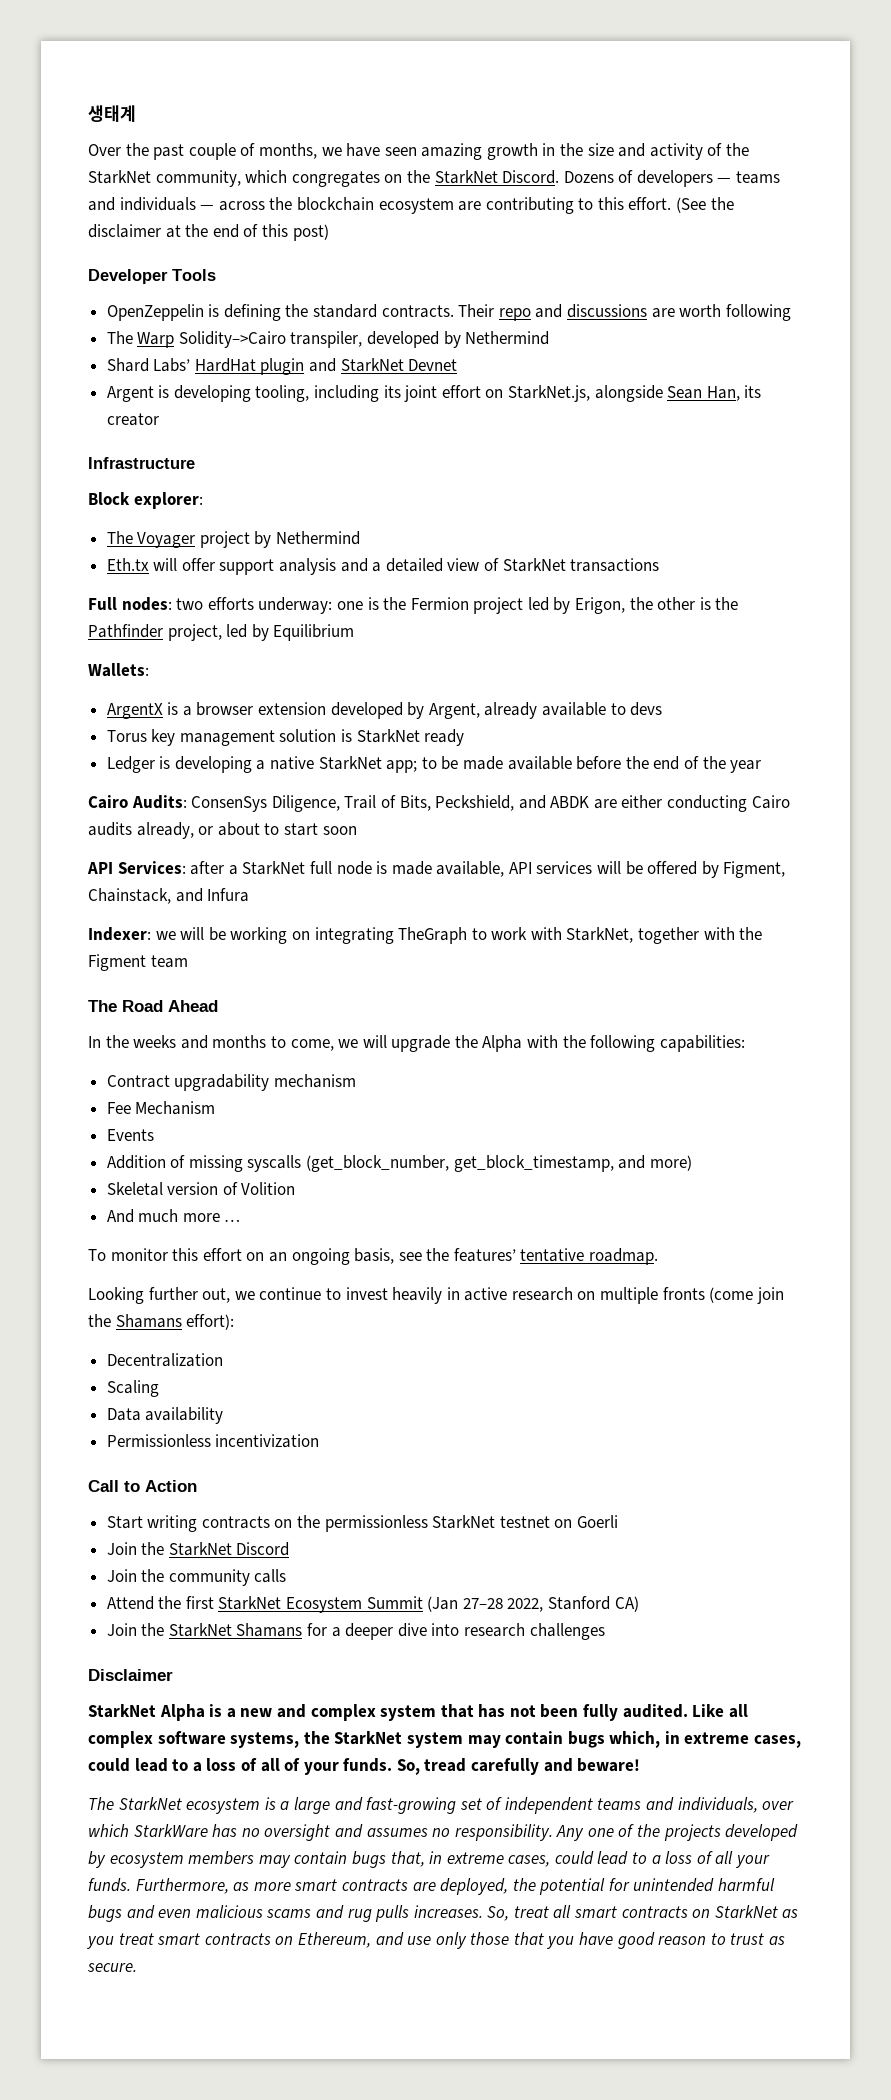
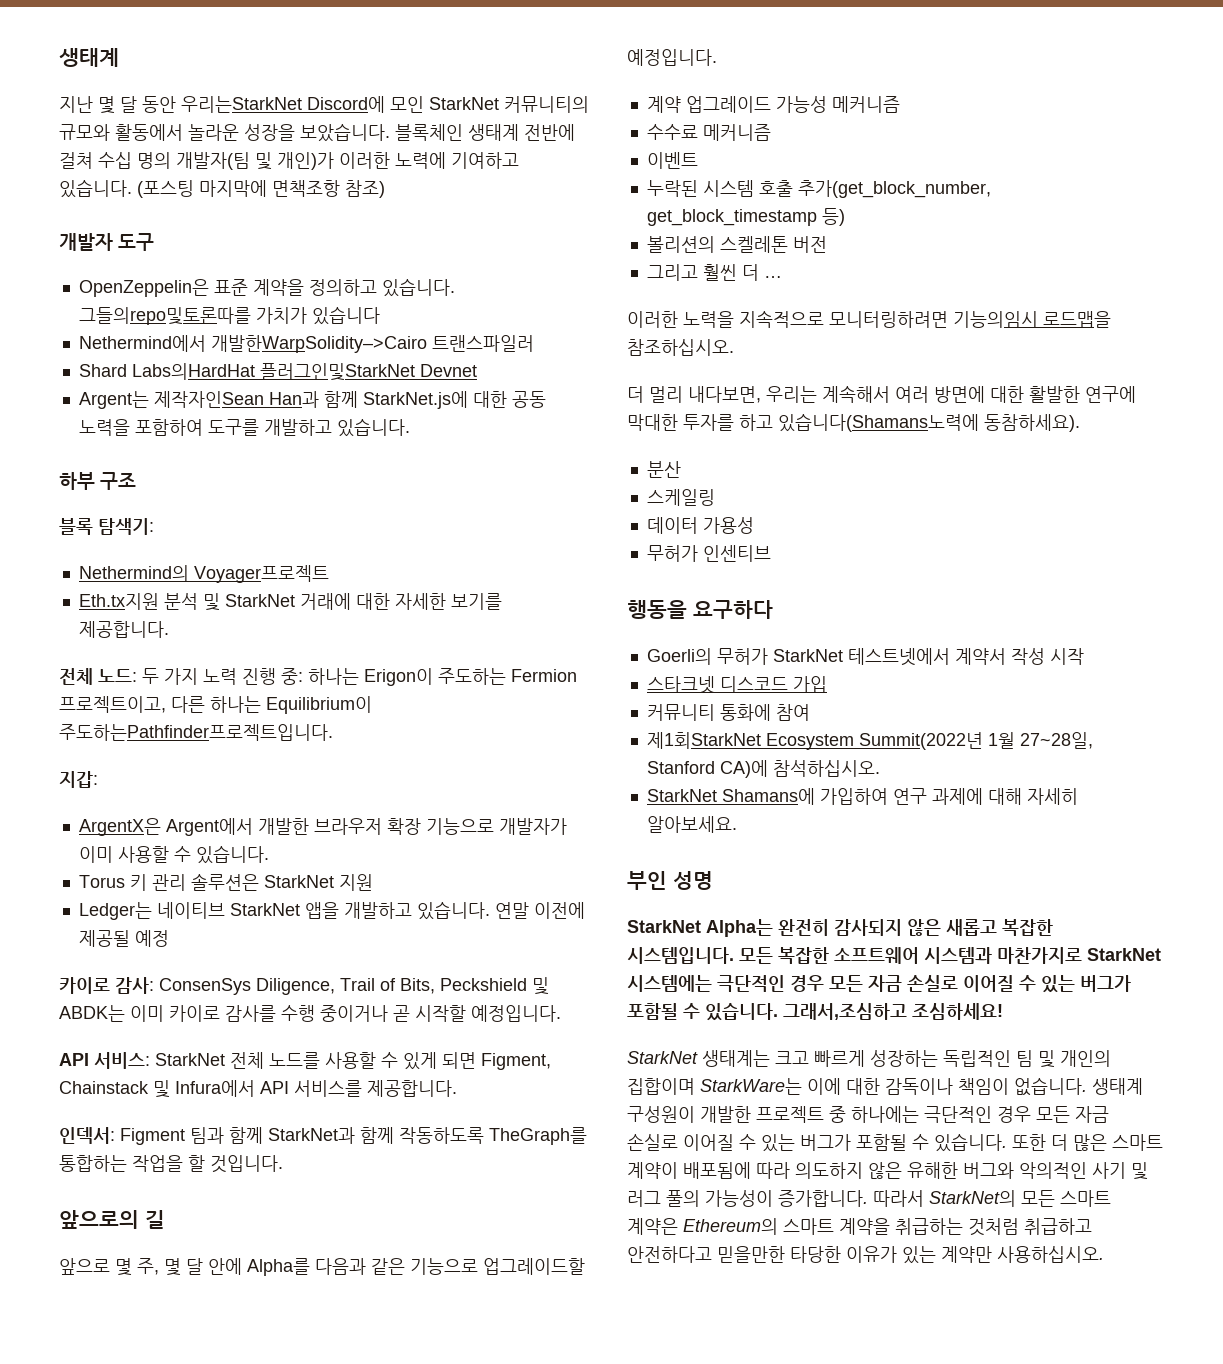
[88,143,750,160] [88,170,781,187] [88,197,734,214] [88,224,329,241] [88,269,216,284] [106,304,791,321] [106,331,550,348] [106,358,458,375] [106,385,762,402] [106,413,159,426] [88,457,195,469] [88,492,203,509] [106,531,361,548] [106,558,660,575] [88,597,739,614] [88,624,355,641] [88,663,149,677] [106,702,663,719] [106,729,465,746] [106,756,762,773] [88,795,187,809] Over the past couple of months, we have seen amazing growth in the size and activity of the StarkNet community, which congregates on the StarkNet Discord. Dozens of developers — teams and individuals — across the blockchain ecosystem are contributing to this effort. (See the disclaimer at the end of this post) // Developer Tools // OpenZeppelin is defining the standard contracts. Their repo and discussions are worth following // The Warp Solidity–>Cairo transpiler, developed by Nethermind // Shard Labs’ HardHat plugin and StarkNet Devnet // Argent is developing tooling, including its joint effort on StarkNet.js, alongside Sean Han, its creator // Infrastructure // Block explorer: // The Voyager project by Nethermind // Eth.tx will offer support analysis and a detailed view of StarkNet transactions // Full nodes: two efforts underway: one is the Fermion project led by Erigon, the other is the Pathfinder project, led by Equilibrium // Wallets: // ArgentX is a browser extension developed by Argent, already available to devs // Torus key management solution is StarkNet ready // Ledger is developing a native StarkNet app; to be made available before the end of the year // Cairo Audits: -> [59,96,589,114] [59,123,575,142] [59,152,519,170] [59,179,385,198] [59,233,154,251] [78,278,455,297] [78,306,380,325] [78,335,534,353] [78,363,477,381] [78,391,546,409] [78,418,410,437] [59,472,136,490] [59,518,154,535] [78,565,329,583] [78,593,502,611] [78,621,169,638] [59,668,577,686] [59,696,372,714] [59,724,333,741] [59,771,98,788] [78,818,567,836] [78,845,269,864] [78,873,373,891] [78,901,585,920] [78,930,169,947] [59,977,154,994] 지난 몇 달 동안 우리는StarkNet Discord에 모인 StarkNet 커뮤니티의 규모와 활동에서 놀라운 성장을 보았습니다. 블록체인 생태계 전반에 걸쳐 수십 명의 개발자(팀 및 개인)가 이러한 노력에 기여하고 있습니다. (포스팅 마지막에 면책조항 참조) // 개발자 도구 // OpenZeppelin은 표준 계약을 정의하고 있습니다. 그들의repo및토론따를 가치가 있습니다 // Nethermind에서 개발한WarpSolidity–>Cairo 트랜스파일러 // Shard Labs의HardHat 플러그인및StarkNet Devnet // Argent는 제작자인Sean Han과 함께 StarkNet.js에 대한 공동 노력을 포함하여 도구를 개발하고 있습니다. // 하부 구조 // 블록 탐색기: // Nethermind의 Voyager프로젝트 // Eth.tx지원 분석 및 StarkNet 거래에 대한 자세한 보기를 제공합니다. // 전체 노드: 두 가지 노력 진행 중: 하나는 Erigon이 주도하는 Fermion 프로젝트이고, 다른 하나는 Equilibrium이 주도하는Pathfinder프로젝트입니다. // 지갑: // ArgentX은 Argent에서 개발한 브라우저 확장 기능으로 개발자가 이미 사용할 수 있습니다. // Torus 키 관리 솔루션은 StarkNet 지원 // Ledger는 네이티브 StarkNet 앱을 개발하고 있습니다. 연말 이전에 제공될 예정 // 카이로 감사:
[435,795,790,812] [88,822,357,839] [87,861,786,878] [88,888,250,904] [88,927,763,944] [88,954,188,971] [88,1000,218,1012] [88,1035,745,1052] [106,1074,356,1091] [106,1101,216,1115] [106,1129,154,1141] [106,1155,692,1172] [106,1182,296,1196] [106,1209,241,1223] [88,1248,659,1265] [88,1287,784,1304] [88,1314,235,1330] [106,1353,223,1367] [106,1380,159,1397] [106,1407,224,1424] [106,1434,320,1448] [88,1480,197,1492] [106,1515,619,1532] [106,1542,290,1556] [106,1569,287,1586] [106,1596,639,1613] [106,1623,605,1640] [88,1669,173,1681] [88,1704,748,1721] [88,1731,802,1748] [88,1758,641,1775] [88,1797,795,1814] [88,1824,799,1841] [88,1851,771,1868] [88,1878,776,1895] [88,1905,799,1922] [86,1932,786,1949] [87,1963,137,1972] Peckshield, and ABDK are either conducting Cairo audits already, or about to start soon // API Services: after a StarkNet full node is made available, API services will be offered by Figment, Chainstack, and Infura // Indexer: we will be working on integrating TheGraph to work with StarkNet, together with the Figment team // The Road Ahead // In the weeks and months to come, we will upgrade the Alpha with the following capabilities: // Contract upgradability mechanism // Fee Mechanism // Events // Addition of missing syscalls (get_block_number, get_block_timestamp, and more) // Skeletal version of Volition // And much more … // To monitor this effort on an ongoing basis, see the features’ tentative roadmap. // Looking further out, we continue to invest heavily in active research on multiple fronts (come join the Shamans effort): // Decentralization // Scaling // Data availability // Permissionless incentivization // Call to Action // Start writing contracts on the permissionless StarkNet testnet on Goerli // Join the StarkNet Discord // Join the community calls // Attend the first StarkNet Ecosystem Summit (Jan 27–28 2022, Stanford CA) // Join the StarkNet Shamans for a deeper dive into research challenges // Disclaimer // StarkNet Alpha is a new and complex system that has not been fully audited. Like all complex software systems, the StarkNet system may contain bugs which, in extreme cases, could lead to a loss of all of your funds. So, tread carefully and beware! // The StarkNet ecosystem is a large and fast-growing set of independent teams and individuals, over which StarkWare has no oversight and assumes no responsibility. Any one of the projects developed by ecosystem members may contain bugs that, in extreme cases, could lead to a loss of all your funds. Furthermore, as more smart contracts are deployed, the potential for unintended harmful bugs and even malicious scams and rug pulls increases. So, treat all smart contracts on StarkNet as you treat smart contracts on Ethereum, and use only those that you have good reason to trust as secure. -> [440,977,549,995] [59,1005,561,1022] [59,1052,551,1070] [59,1080,457,1098] [59,1127,587,1145] [59,1155,283,1173] [59,1210,165,1229] [59,1258,585,1276] [627,49,717,66] [646,96,900,113] [646,124,771,141] [646,152,698,169] [646,180,991,198] [646,208,845,226] [646,236,827,253] [646,264,782,281] [627,310,1111,328] [627,339,734,356] [627,385,1136,403] [627,413,1080,432] [646,461,681,478] [646,489,715,506] [646,517,754,534] [646,545,771,562] [627,600,773,619] [646,648,1084,666] [646,676,827,694] [646,704,810,721] [646,732,1093,750] [646,760,880,778] [646,788,1078,805] [646,816,737,833] [627,871,713,890] [627,919,1053,937] [627,947,1161,964] [627,975,1131,993] [627,1003,1003,1021] [627,1050,1111,1068] [627,1077,1143,1096] [627,1106,1109,1123] [627,1133,1163,1152] [627,1162,1148,1180] [627,1190,1111,1207] [627,1218,1092,1236] [627,1246,1104,1264] Peckshield 및 ABDK는 이미 카이로 감사를 수행 중이거나 곧 시작할 예정입니다. // API 서비스: StarkNet 전체 노드를 사용할 수 있게 되면 Figment, Chainstack 및 Infura에서 API 서비스를 제공합니다. // 인덱서: Figment 팀과 함께 StarkNet과 함께 작동하도록 TheGraph를 통합하는 작업을 할 것입니다. // 앞으로의 길 // 앞으로 몇 주, 몇 달 안에 Alpha를 다음과 같은 기능으로 업그레이드할 예정입니다. // 계약 업그레이드 가능성 메커니즘 // 수수료 메커니즘 // 이벤트 // 누락된 시스템 호출 추가(get_block_number, get_block_timestamp 등) // 볼리션의 스켈레톤 버전 // 그리고 훨씬 더 … // 이러한 노력을 지속적으로 모니터링하려면 기능의임시 로드맵을 참조하십시오. // 더 멀리 내다보면, 우리는 계속해서 여러 방면에 대한 활발한 연구에 막대한 투자를 하고 있습니다(Shamans노력에 동참하세요). // 분산 // 스케일링 // 데이터 가용성 // 무허가 인센티브 // 행동을 요구하다 // Goerli의 무허가 StarkNet 테스트넷에서 계약서 작성 시작 // 스타크넷 디스코드 가입 // 커뮤니티 통화에 참여 // 제1회StarkNet Ecosystem Summit(2022년 1월 27~28일, Stanford CA)에 참석하십시오. // StarkNet Shamans에 가입하여 연구 과제에 대해 자세히 알아보세요. // 부인 성명 // StarkNet Alpha는 완전히 감사되지 않은 새롭고 복잡한 시스템입니다. 모든 복잡한 소프트웨어 시스템과 마찬가지로 StarkNet 시스템에는 극단적인 경우 모든 자금 손실로 이어질 수 있는 버그가 포함될 수 있습니다. 그래서,조심하고 조심하세요! // StarkNet 생태계는 크고 빠르게 성장하는 독립적인 팀 및 개인의 집합이며 StarkWare는 이에 대한 감독이나 책임이 없습니다. 생태계 구성원이 개발한 프로젝트 중 하나에는 극단적인 경우 모든 자금 손실로 이어질 수 있는 버그가 포함될 수 있습니다. 또한 더 많은 스마트 계약이 배포됨에 따라 의도하지 않은 유해한 버그와 악의적인 사기 및 러그 풀의 가능성이 증가합니다. 따라서 StarkNet의 모든 스마트 계약은 Ethereum의 스마트 계약을 취급하는 것처럼 취급하고 안전하다고 믿을만한 타당한 이유가 있는 계약만 사용하십시오.

